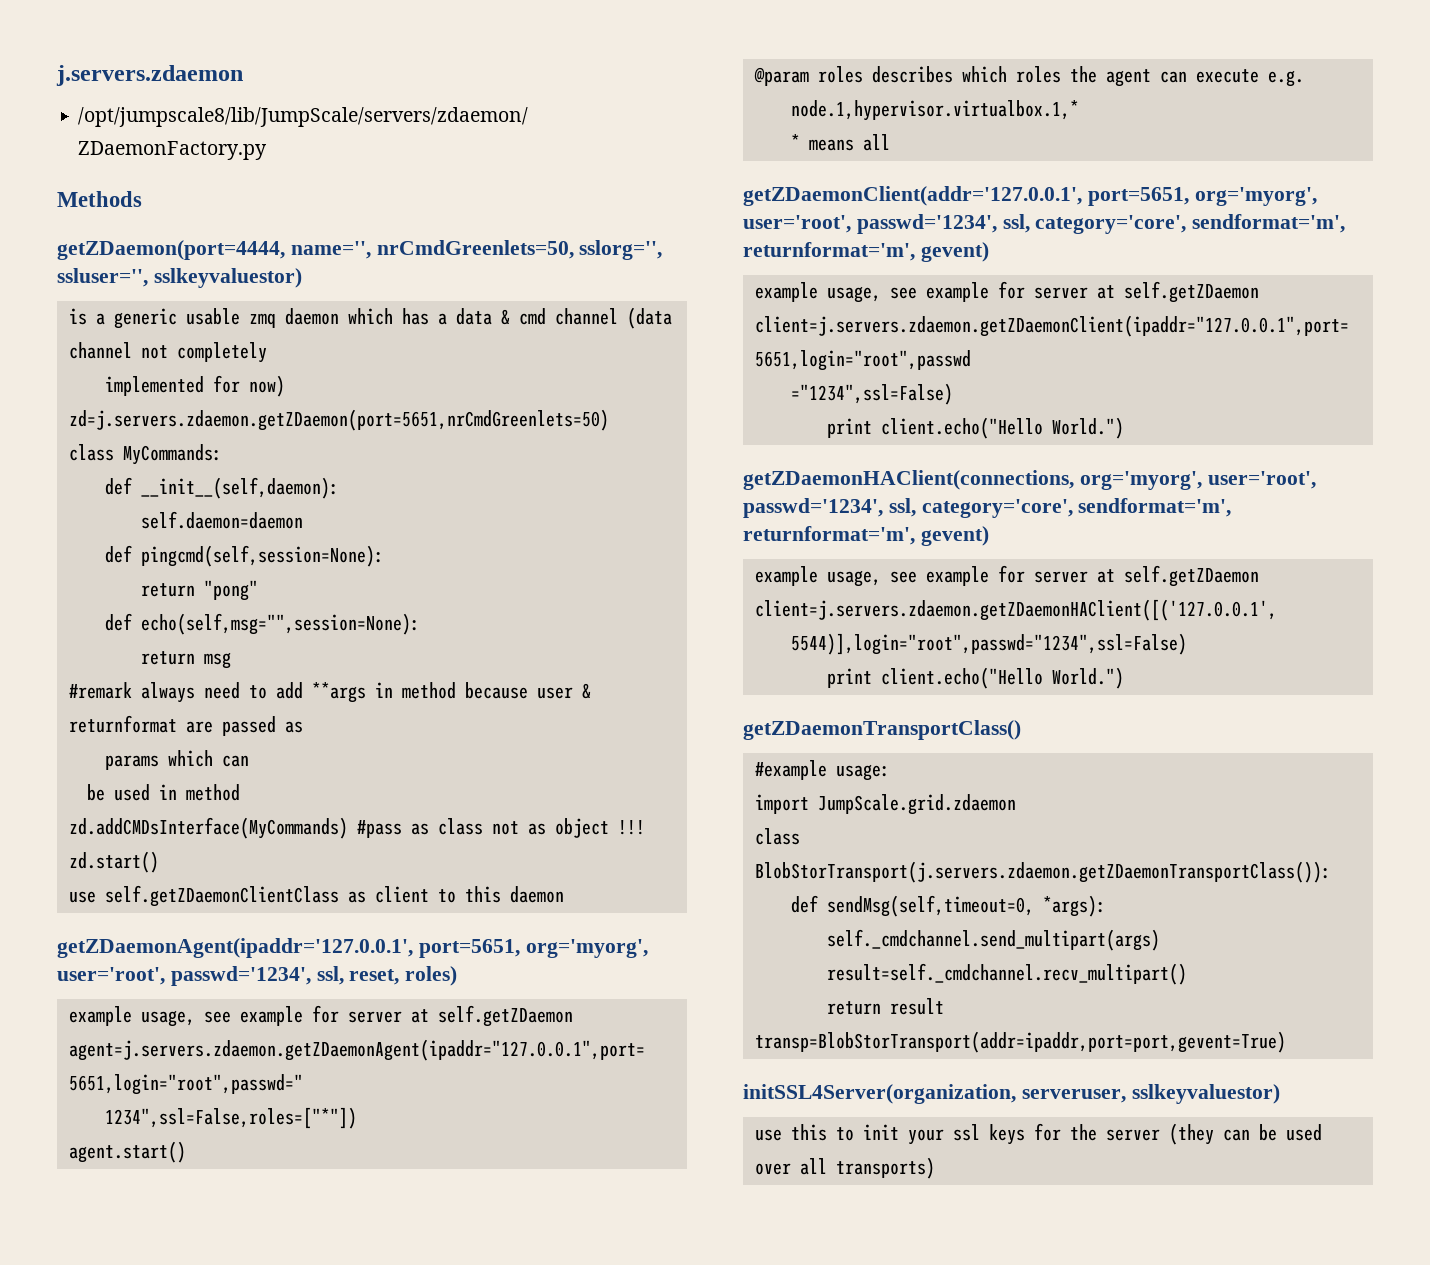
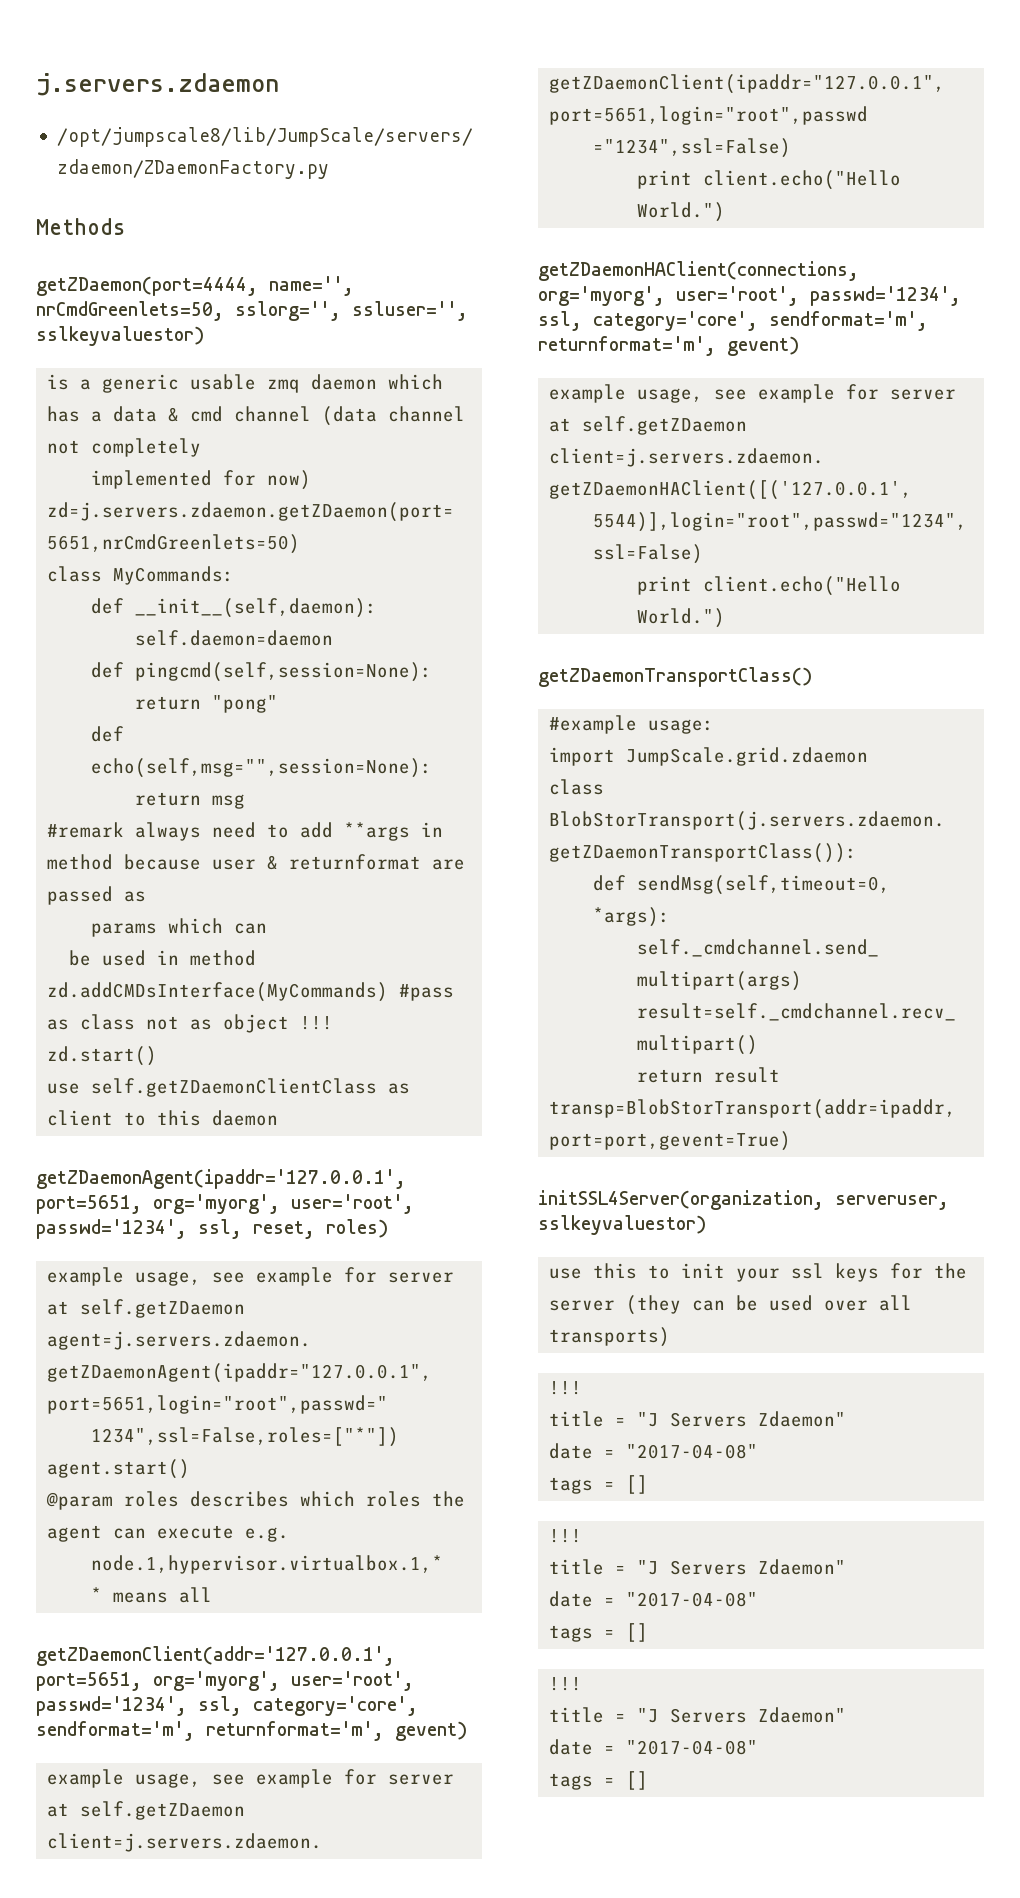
(935, 1168) none -> [549,1381,583,1395] [549,1411,847,1427] [549,1443,759,1459] [549,1475,649,1494] [549,1529,583,1543] [549,1559,847,1575] [549,1591,759,1607] [549,1623,649,1642] [549,1677,583,1691] [549,1707,847,1723] [549,1739,759,1755] [549,1771,649,1790] // !!! // title = "J Servers Zdaemon" // date = "2017-04-08" // tags = [] // !!! // title = "J Servers Zdaemon" // date = "2017-04-08" // tags = [] // !!! // title = "J Servers Zdaemon" // date = "2017-04-08" // tags = []

